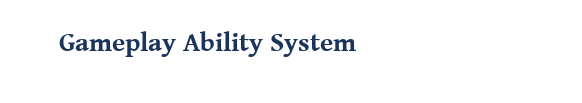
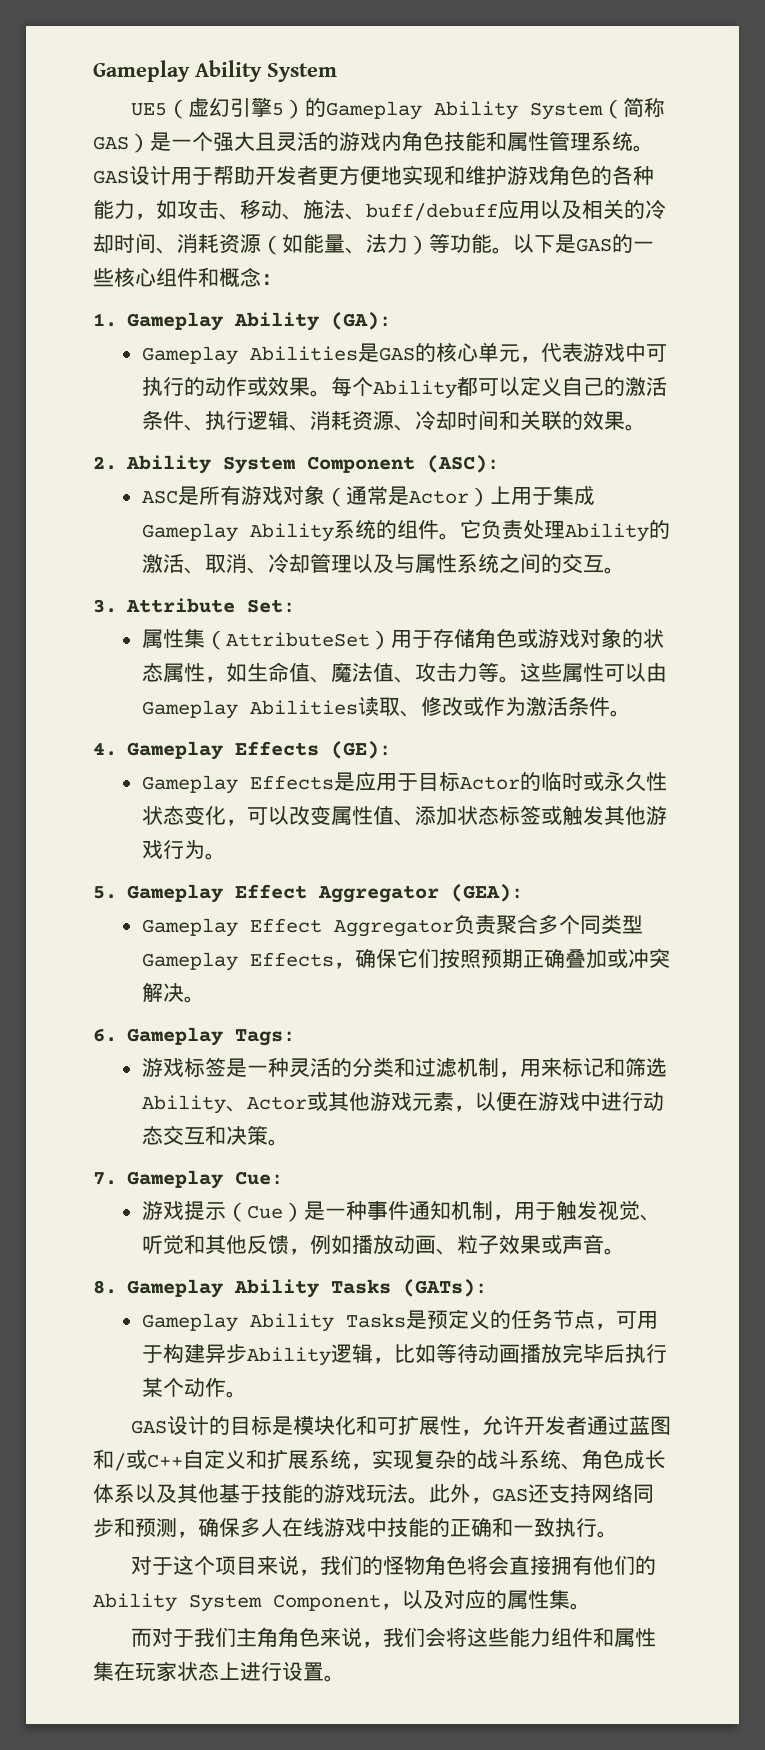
[59,31,357,57] Gameplay Ability System -> [93,60,337,82] [131,97,666,120] [93,131,654,153] [93,165,654,186] [93,199,666,221] [93,233,654,255] [93,267,282,287] [93,312,392,331] [141,342,667,365] [141,376,667,399] [141,410,646,431] [93,455,500,474] [141,485,595,507] [141,519,670,542] [141,553,625,574] [93,598,296,613] [141,628,664,650] [141,662,667,683] [141,696,631,719] [93,741,392,760] [141,771,667,794] [141,805,667,826] [141,840,226,860] [93,884,524,903] [141,914,643,937] [141,948,670,971] [141,982,205,1003] [93,1027,296,1046] [141,1057,667,1078] [141,1091,664,1114] [141,1125,289,1146] [93,1170,284,1189] [141,1200,661,1222] [141,1234,625,1255] [93,1279,488,1298] [141,1309,658,1332] [141,1343,667,1366] [141,1377,247,1398] [131,1415,672,1436] [93,1449,666,1471] [93,1483,654,1504] [93,1517,618,1538] [131,1555,657,1576] [93,1589,591,1612] [131,1627,657,1648] [93,1661,345,1682] Gameplay Ability System // UE5（虚幻引擎5）的Gameplay Ability System（简称GAS）是一个强大且灵活的游戏内角色技能和属性管理系统。GAS设计用于帮助开发者更方便地实现和维护游戏角色的各种能力，如攻击、移动、施法、buff/debuff应用以及相关的冷却时间、消耗资源（如能量、法力）等功能。以下是GAS的一些核心组件和概念： // 1. Gameplay Ability (GA): // Gameplay Abilities是GAS的核心单元，代表游戏中可执行的动作或效果。每个Ability都可以定义自己的激活条件、执行逻辑、消耗资源、冷却时间和关联的效果。 // 2. Ability System Component (ASC): // ASC是所有游戏对象（通常是Actor）上用于集成Gameplay Ability系统的组件。它负责处理Ability的激活、取消、冷却管理以及与属性系统之间的交互。 // 3. Attribute Set: // 属性集（AttributeSet）用于存储角色或游戏对象的状态属性，如生命值、魔法值、攻击力等。这些属性可以由Gameplay Abilities读取、修改或作为激活条件。 // 4. Gameplay Effects (GE): // Gameplay Effects是应用于目标Actor的临时或永久性状态变化，可以改变属性值、添加状态标签或触发其他游戏行为。 // 5. Gameplay Effect Aggregator (GEA): // Gameplay Effect Aggregator负责聚合多个同类型Gameplay Effects，确保它们按照预期正确叠加或冲突解决。 // 6. Gameplay Tags: // 游戏标签是一种灵活的分类和过滤机制，用来标记和筛选Ability、Actor或其他游戏元素，以便在游戏中进行动态交互和决策。 // 7. Gameplay Cue: // 游戏提示（Cue）是一种事件通知机制，用于触发视觉、听觉和其他反馈，例如播放动画、粒子效果或声音。 // 8. Gameplay Ability Tasks (GATs): // Gameplay Ability Tasks是预定义的任务节点，可用于构建异步Ability逻辑，比如等待动画播放完毕后执行某个动作。 // GAS设计的目标是模块化和可扩展性，允许开发者通过蓝图和/或C++自定义和扩展系统，实现复杂的战斗系统、角色成长体系以及其他基于技能的游戏玩法。此外，GAS还支持网络同步和预测，确保多人在线游戏中技能的正确和一致执行。 // 对于这个项目来说，我们的怪物角色将会直接拥有他们的Ability System Component，以及对应的属性集。 // 而对于我们主角角色来说，我们会将这些能力组件和属性集在玩家状态上进行设置。

